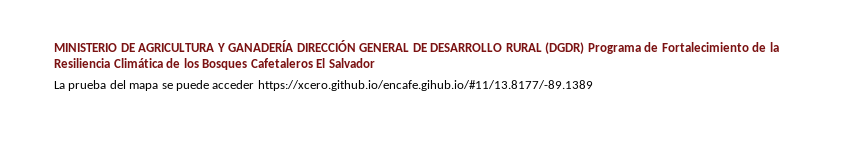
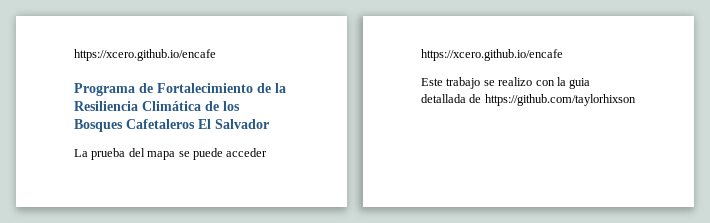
[54,40,585,54] MINISTERIO DE AGRICULTURA Y GANADERÍA DIRECCIÓN GENERAL DE DESARROLLO RURAL (DGDR) -> [74,49,216,61] https://xcero.github.io/encafe //
[257,80,593,91] https://xcero.github.io/encafe.gihub.io/#11/13.8177/-89.1389 -> [421,49,563,61] [421,77,591,89] [421,94,636,106] https://xcero.github.io/encafe // Este trabajo se realizo con la guia detallada de https://github.com/taylorhixson

